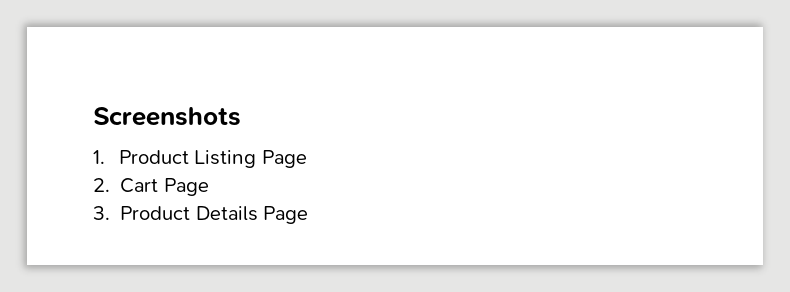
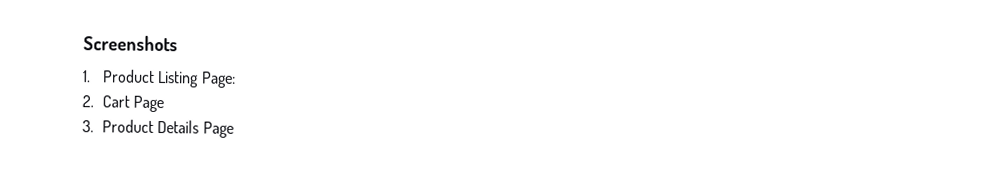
[261,150,307,168] Page -> [200,71,236,88] Page:

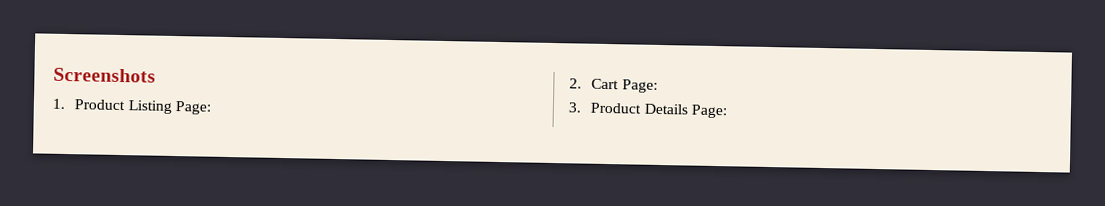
[133,95,165,113] Page -> [621,79,658,93] Page:
[202,121,234,138] Page -> [690,104,727,119] Page:

